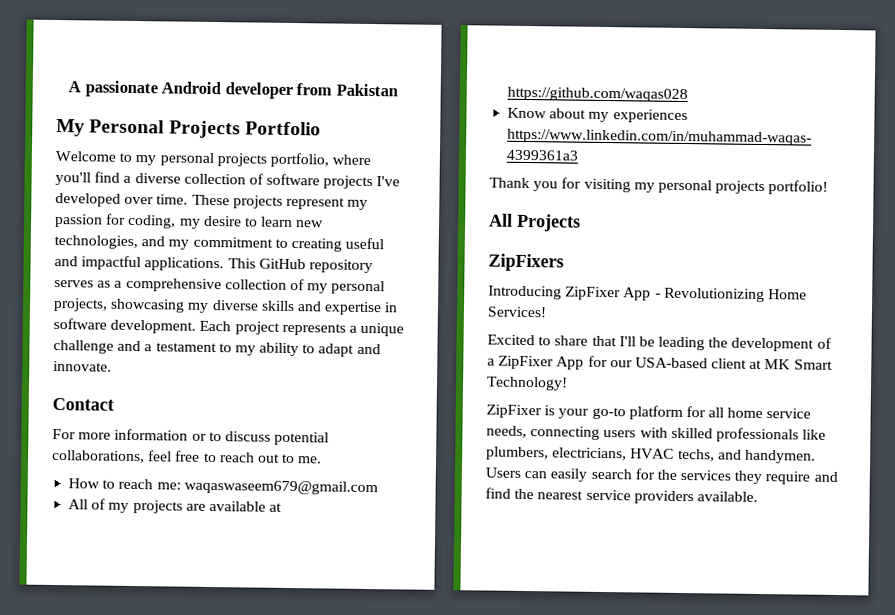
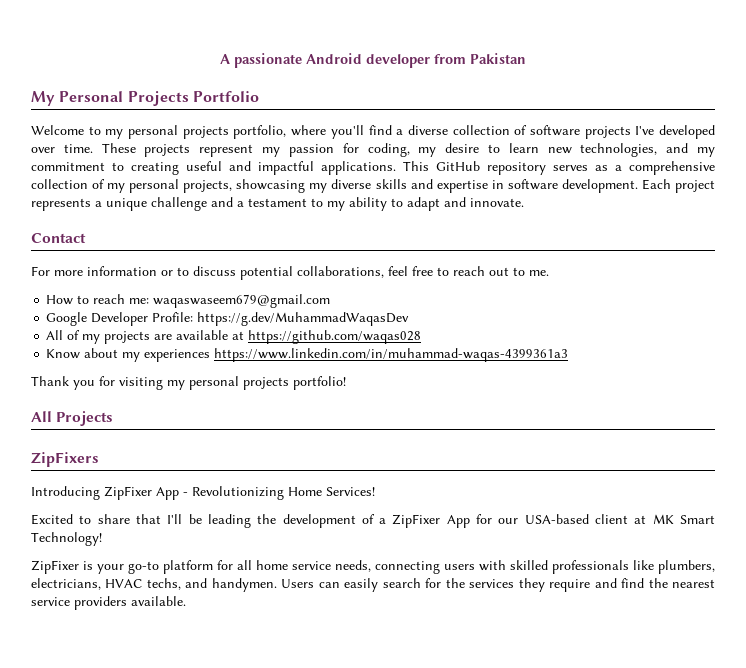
(378, 487) none -> [46,312,410,326] // Google Developer Profile: https://g.dev/MuhammadWaqasDev

